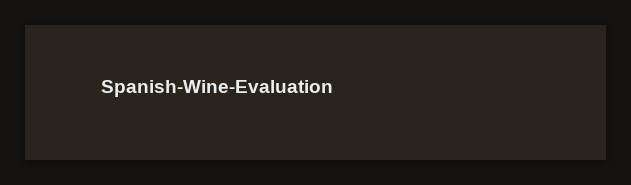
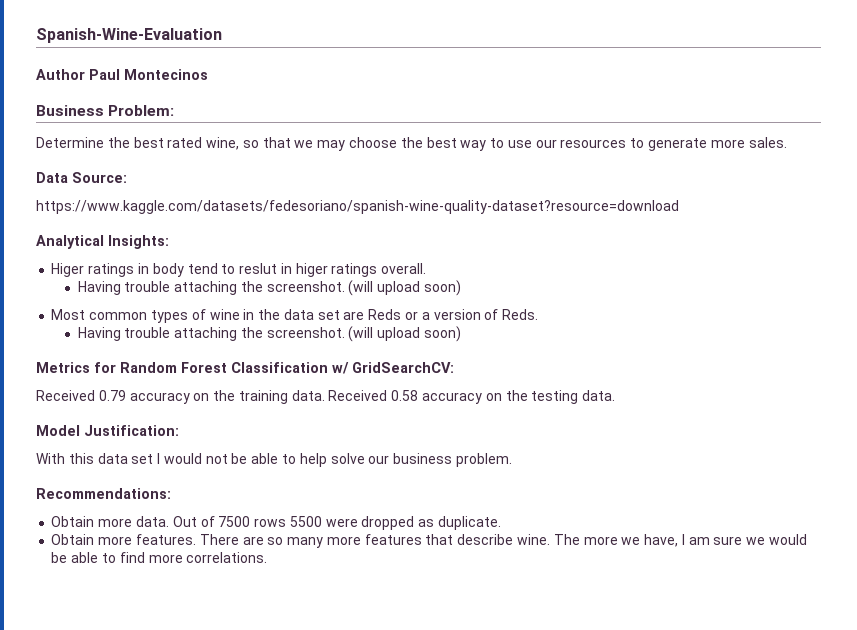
(333, 88) none -> [36,69,208,80] [36,105,175,116] [36,137,787,151] [36,172,127,183] [36,200,679,214] [36,235,169,249] [51,263,427,277] [77,280,461,296] [51,309,539,323] [77,326,461,342] [36,362,454,374] [36,390,616,404] [36,425,179,436] [36,453,512,467] [36,488,171,499] [51,516,501,530] [51,534,807,548] [51,552,268,563] // Author Paul Montecinos // Business Problem: // Determine the best rated wine, so that we may choose the best way to use our resources to generate more sales. // Data Source: // https://www.kaggle.com/datasets/fedesoriano/spanish-wine-quality-dataset?resource=download // Analytical Insights: // Higer ratings in body tend to reslut in higer ratings overall. // Having trouble attaching the screenshot. (will upload soon) // Most common types of wine in the data set are Reds or a version of Reds. // Having trouble attaching the screenshot. (will upload soon) // Metrics for Random Forest Classification w/ GridSearchCV: // Received 0.79 accuracy on the training data. Received 0.58 accuracy on the testing data. // Model Justification: // With this data set I would not be able to help solve our business problem. // Recommendations: // Obtain more data. Out of 7500 rows 5500 were dropped as duplicate. // Obtain more features. There are so many more features that describe wine. The more we have, I am sure we would be able to find more correlations.

